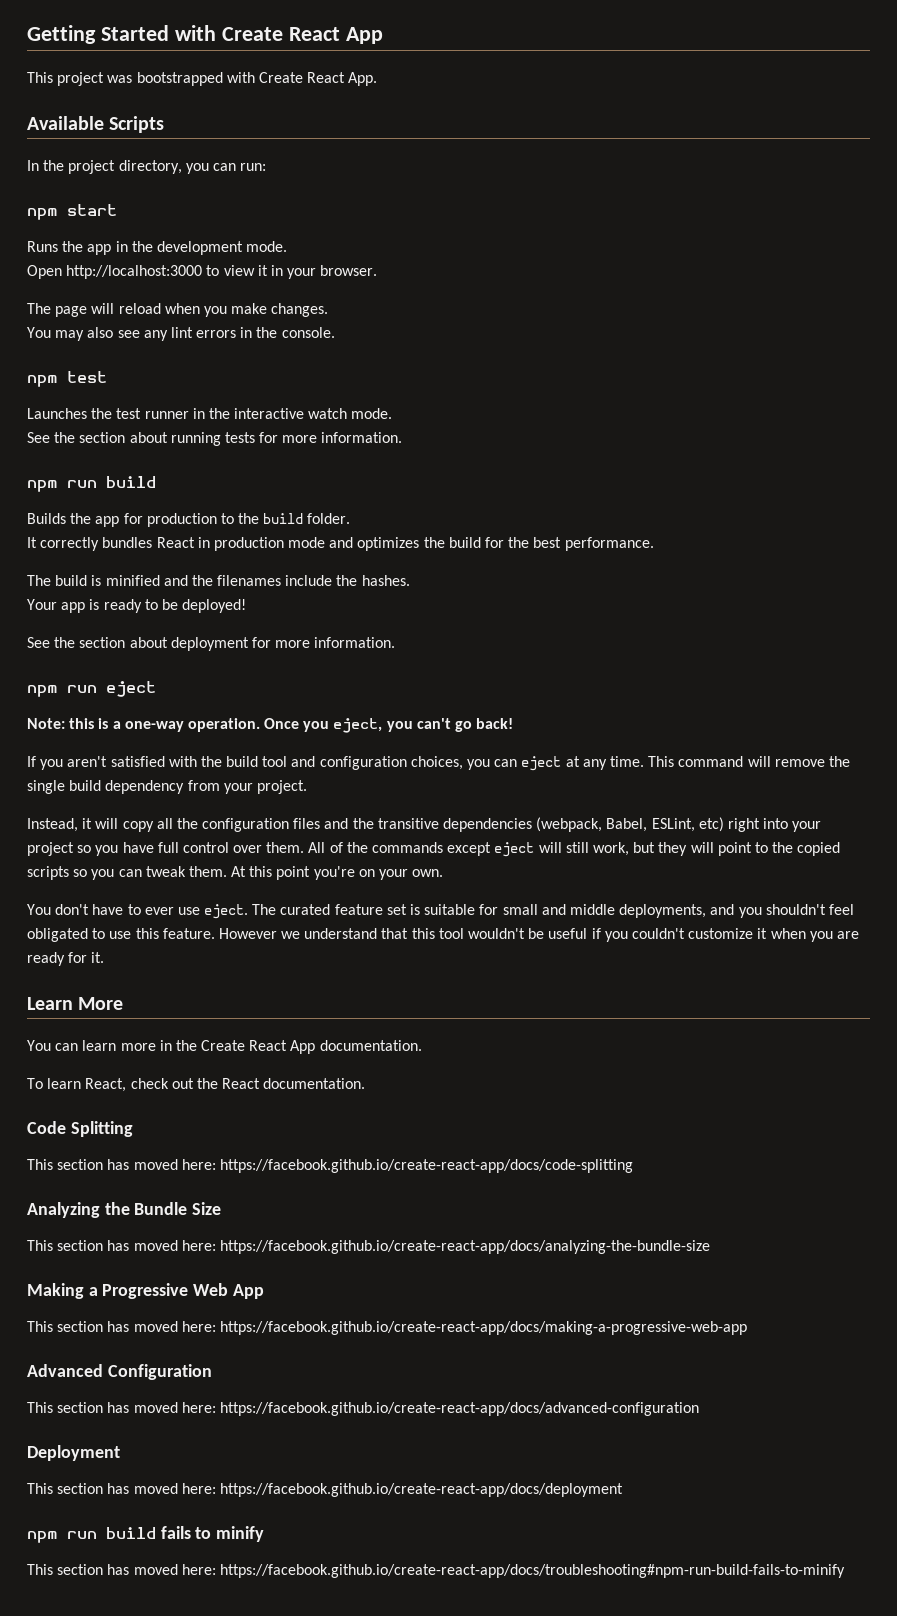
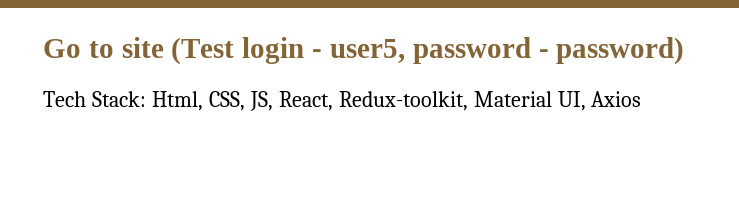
[27,25,383,44] [27,72,378,86] [27,116,165,133] [27,160,267,174] [27,204,117,220] [27,241,288,255] [27,265,378,279] [27,303,329,317] [27,327,335,341] [27,371,107,387] [27,408,393,419] [27,432,403,446] [27,476,156,492] [27,513,351,527] [27,537,654,551] [27,575,410,586] [27,599,247,613] [27,637,396,651] [27,681,156,697] [27,718,514,733] [27,756,850,771] [27,780,307,794] [27,817,822,832] [27,842,841,857] [27,866,444,880] [27,904,854,919] [27,928,859,942] [27,952,105,966] [27,997,124,1010] [27,1040,422,1054] [27,1078,366,1092] [27,1121,133,1137] [27,1159,633,1173] [27,1202,222,1218] [27,1240,710,1254] [27,1283,264,1299] [27,1321,747,1335] [27,1364,212,1380] [27,1402,699,1416] [27,1445,120,1461] [27,1483,623,1497] [27,1526,265,1543] [27,1564,845,1578] Getting Started with Create React App // This project was bootstrapped with Create React App. // Available Scripts // In the project directory, you can run: // npm start // Runs the app in the development mode. // Open http://localhost:3000 to view it in your browser. // The page will reload when you make changes. // You may also see any lint errors in the console. // npm test // Launches the test runner in the interactive watch mode. // See the section about running tests for more information. // npm run build // Builds the app for production to the build folder. // It correctly bundles React in production mode and optimizes the build for the best performance. // The build is minified and the filenames include the hashes. // Your app is ready to be deployed! // See the section about deployment for more information. // npm run eject // Note: this is a one-way operation. Once you eject, you can't go back! // If you aren't satisfied with the build tool and configuration choices, you can eject at any time. This command will remove the single build dependency from your project. // Instead, it will copy all the configuration files and the transitive dependencies (webpack, Babel, ESLint, etc) right into your project so you have full control over them. All of the commands except eject will still work, but they will point to the copied scripts so you can tweak them. At this point you're on your own. // You don't have to ever use eject. The curated feature set is suitable for small and middle deployments, and you shouldn't feel obligated to use this feature. However we understand that this tool wouldn't be useful if you couldn't customize it when you are ready for it. // Learn More // You can learn more in the Create React App documentation. // To learn React, check out the React documentation. // Code Splitting // This section has moved here: https://facebook.github.io/create-react-app/docs/code-splitting // Analyzing the Bundle Size // This section has moved here: https://facebook.github.io/create-react-app/docs/analyzing-the-bundle-size // Making a Progressive Web App // This section has moved here: https://facebook.github.io/create-react-app/docs/making-a-progressive-web-app // Advanced Configuration // This section has moved here: https://facebook.github.io/create-react-app/docs/advanced-configuration // Deployment // This section has moved here: https://facebook.github.io/create-react-app/docs/deployment // npm run build fails to minify // This section has moved here: https://facebook.github.io/create-react-app/docs/troubleshooting#npm-run-build-fails-to-minify -> [43,37,685,65] [43,91,642,111] Go to site (Test login - user5, password - password) // Tech Stack: Html, CSS, JS, React, Redux-toolkit, Material UI, Axios

